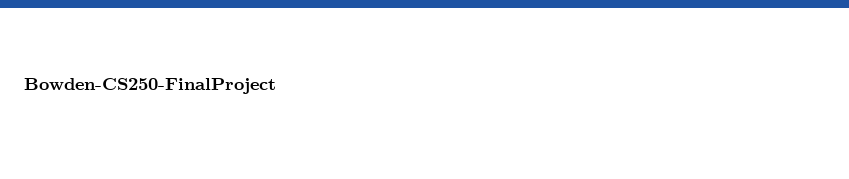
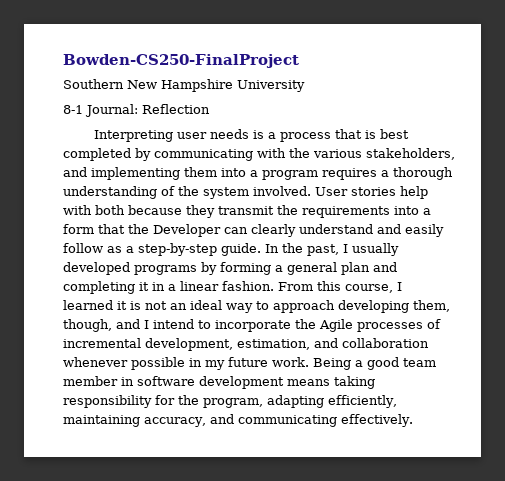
(276, 86) none -> [63,79,305,92] [63,104,210,117] [94,129,410,142] [63,148,455,161] [63,167,453,180] [63,186,428,199] [63,205,431,218] [63,224,444,237] [63,243,399,256] [63,262,397,275] [63,281,402,294] [63,300,450,313] [63,319,441,332] [63,338,429,351] [63,357,436,370] [63,376,375,389] [63,395,397,408] [63,414,413,427] // Southern New Hampshire University // 8-1 Journal: Reflection // Interpreting user needs is a process that is best completed by communicating with the various stakeholders, and implementing them into a program requires a thorough understanding of the system involved. User stories help with both because they transmit the requirements into a form that the Developer can clearly understand and easily follow as a step-by-step guide. In the past, I usually developed programs by forming a general plan and completing it in a linear fashion. From this course, I learned it is not an ideal way to approach developing them, though, and I intend to incorporate the Agile processes of incremental development, estimation, and collaboration whenever possible in my future work. Being a good team member in software development means taking responsibility for the program, adapting efficiently, maintaining accuracy, and communicating effectively.

